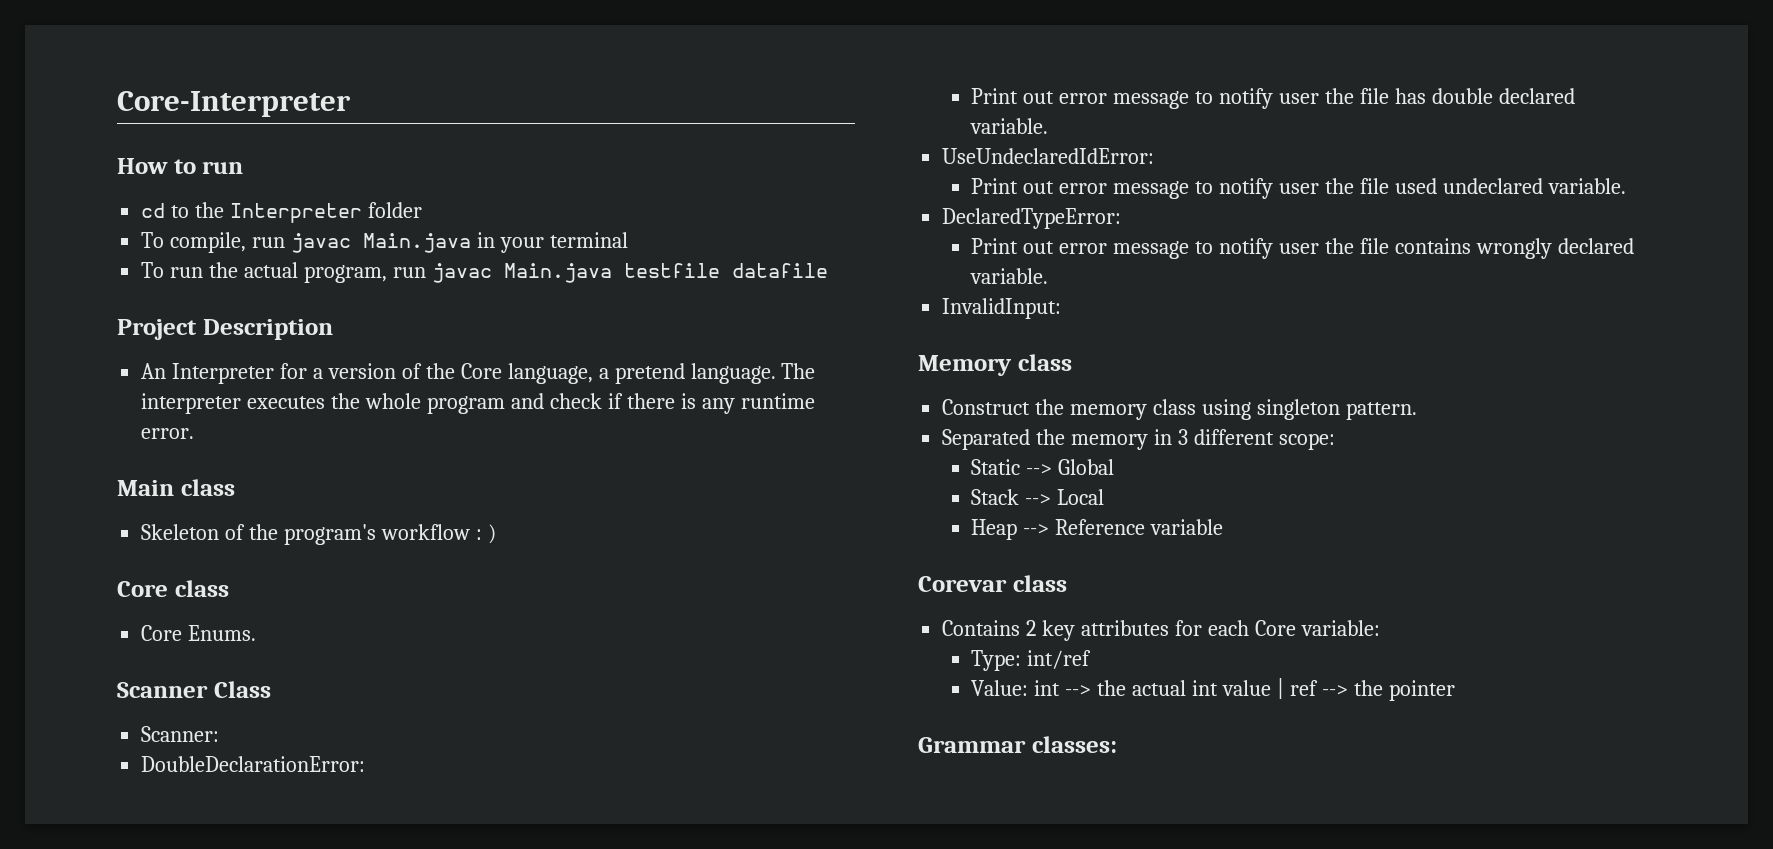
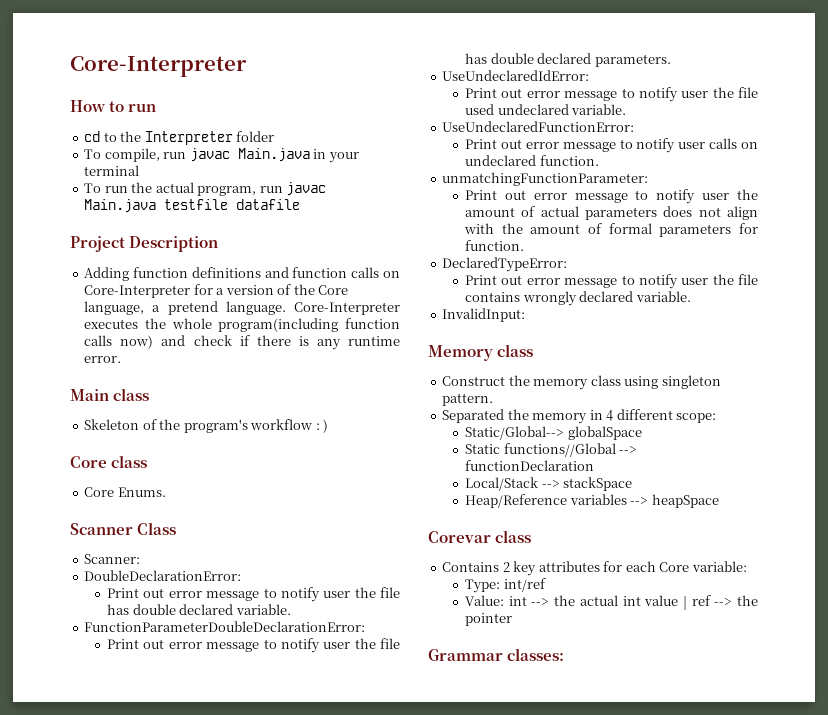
[141,363,275,384] An Interpreter -> [84,267,400,281] [84,285,191,298] Adding function definitions and function calls on Core-Interpreter
[781,363,816,379] [141,393,242,414] The interpreter -> [293,302,400,315] Core-Interpreter
[426,396,505,414] program -> [218,318,400,332] [84,335,154,349] program(including function calls now)
(1049, 126) none -> [84,621,366,632] [107,638,401,653] [465,53,671,67] // FunctionParameterDoubleDeclarationError: // Print out error message to notify user the file has double declared parameters.
(1626, 186) none -> [442,121,635,132] [465,138,758,153] [465,155,599,166] [442,172,649,186] [465,189,758,204] [465,206,758,220] [464,223,758,237] [465,240,525,251] // UseUndeclaredFunctionError: // Print out error message to notify user calls on undeclared function. // unmatchingFunctionParameter: // Print out error message to notify user the amount of actual parameters does not align with the amount of formal parameters for function.
[1177,429,1188,445] 3 -> [606,410,614,421] 4
(1335, 441) none -> [465,426,642,440] // Static/Global--> globalSpace
[1026,459,1115,475] [971,489,1105,505] [971,519,1224,540] --> Global // Stack --> Local // Heap --> Reference variable -> [503,443,638,457] [465,460,595,471] [465,477,633,491] [465,494,719,508] functions//Global --> functionDeclaration // Local/Stack --> stackSpace // Heap/Reference variables --> heapSpace

